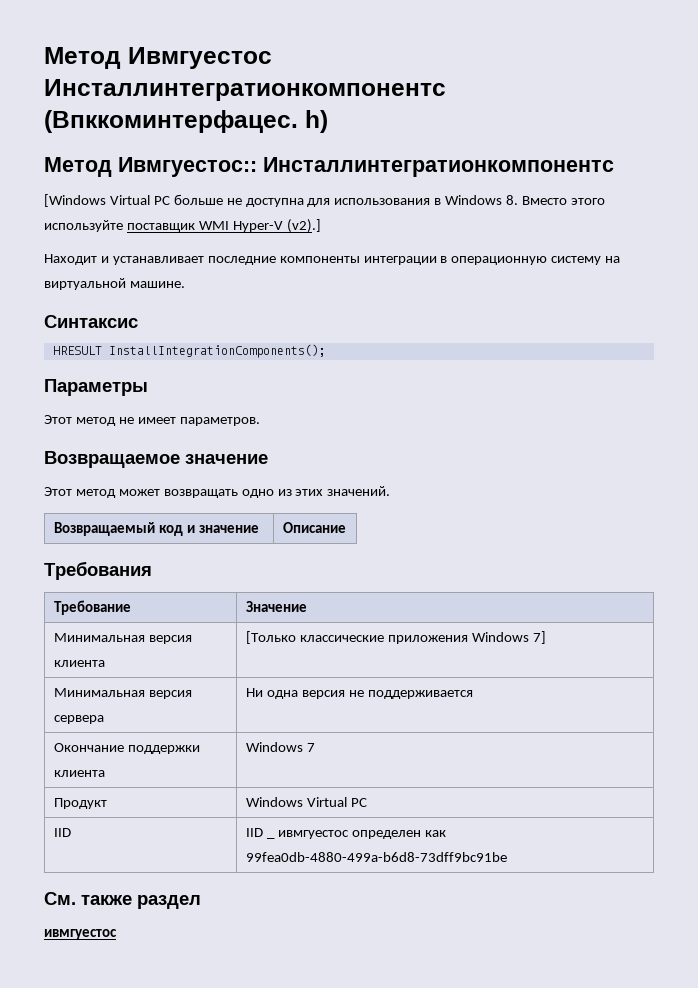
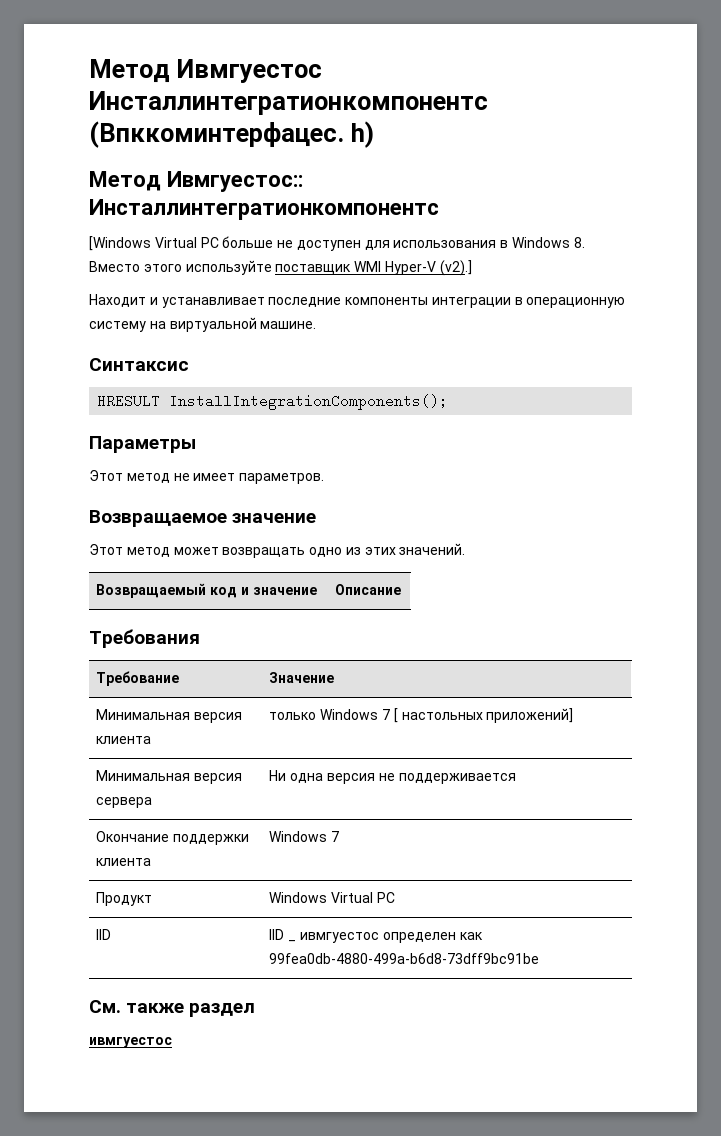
[245,198,304,207] доступна -> [296,240,361,251] доступен
[245,631,546,644] [Только классические приложения Windows 7] -> [269,708,574,723] только Windows 7 [ настольных приложений]

